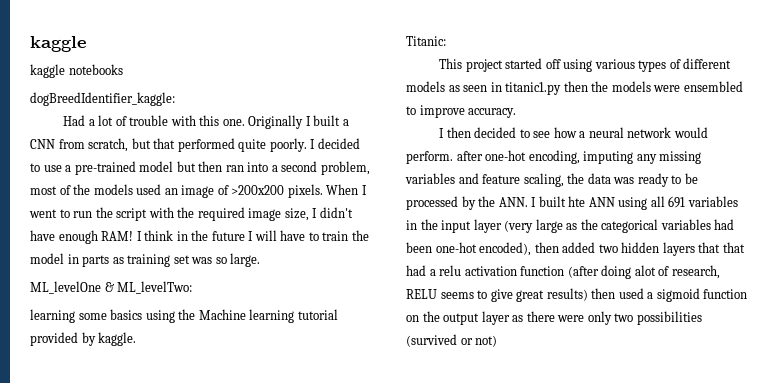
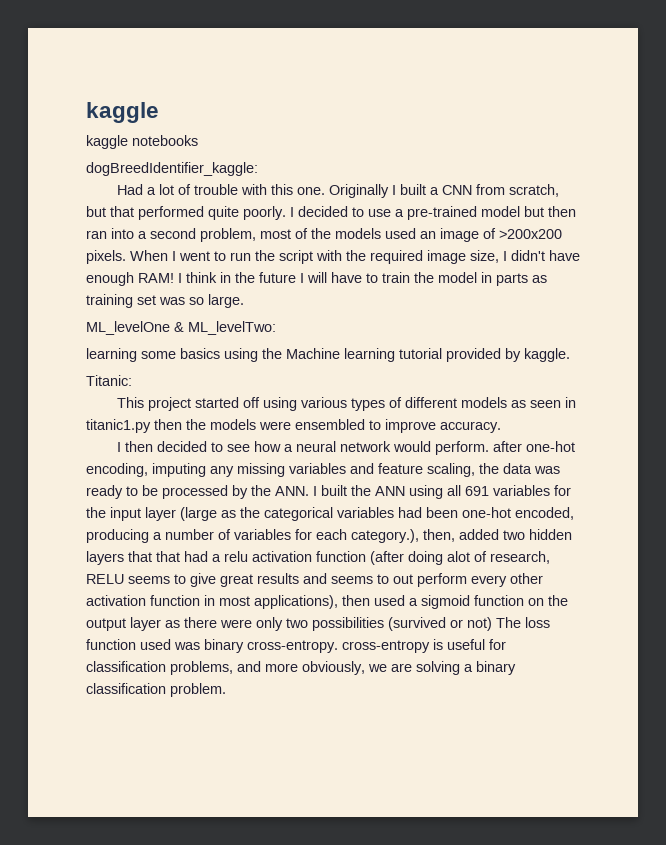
[568,196,586,207] hte -> [351,485,371,496] the
[406,220,417,230] in -> [554,485,571,496] for
[504,219,563,233] (very large -> [180,507,217,521] (large
[479,242,559,256] encoded), then -> [515,507,574,520] [86,529,455,543] encoded, producing a number of variables for each category.), then,
[546,288,588,301] results) -> [257,573,543,587] [86,595,338,609] results and seems to out perform every other activation function in most applications),
(498, 341) none -> [496,617,550,628] [86,639,506,653] [86,661,516,675] [86,683,226,697] The loss function used was binary cross-entropy. cross-entropy is useful for classification problems, and more obviously, we are solving a binary classification problem.

